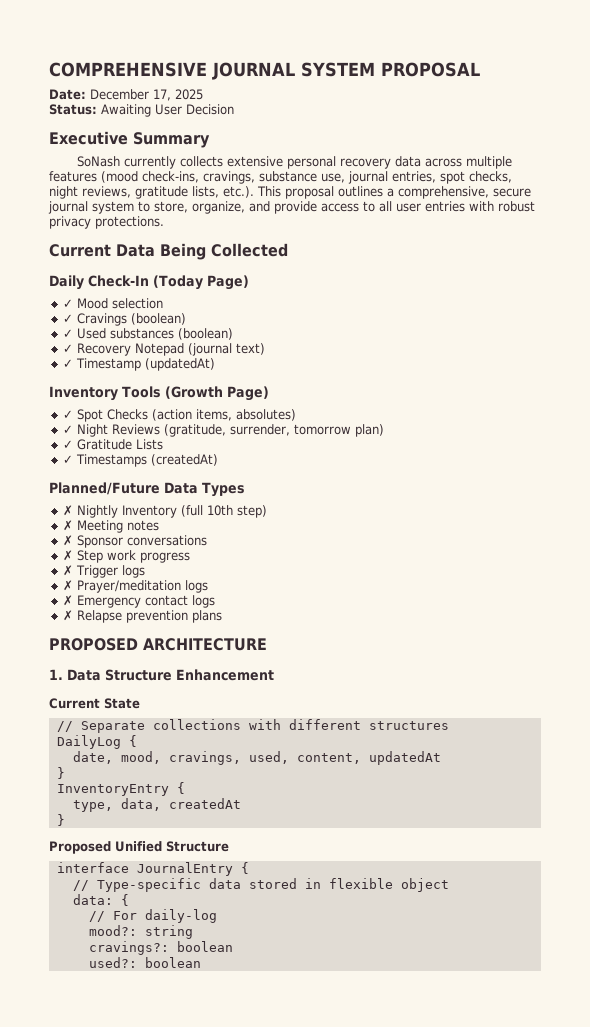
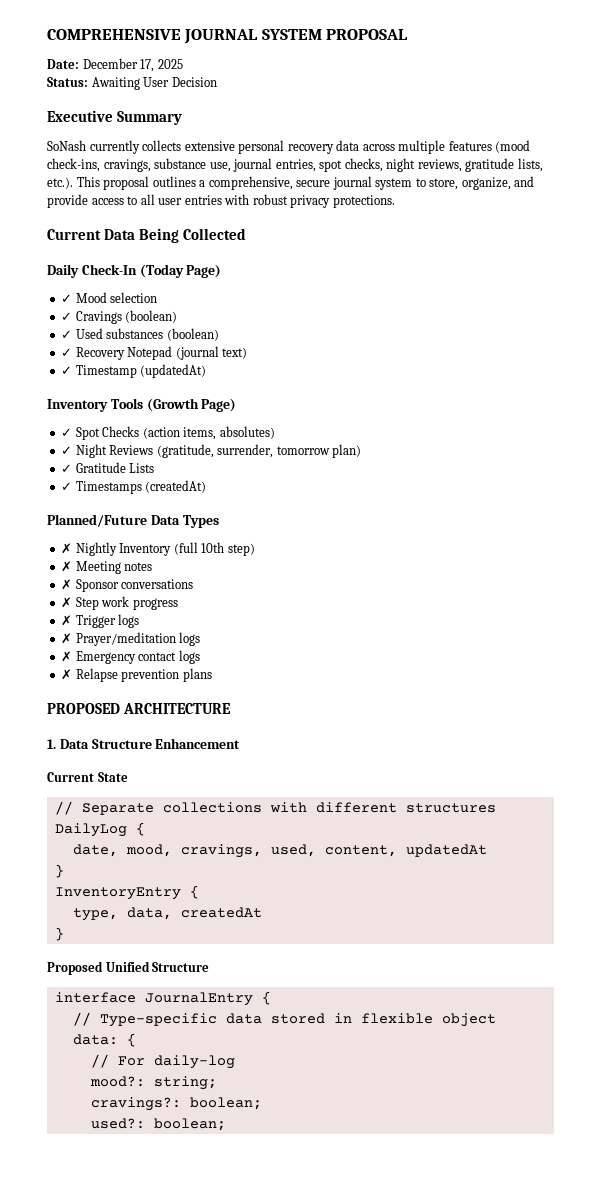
[144,925,193,939] string -> [153,1076,217,1090] string;
[176,941,233,952] boolean -> [189,1097,262,1110] boolean;
[144,957,201,968] boolean -> [153,1118,226,1131] boolean;

